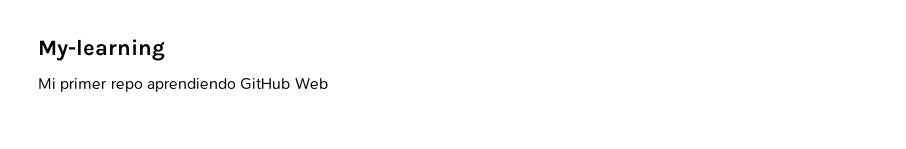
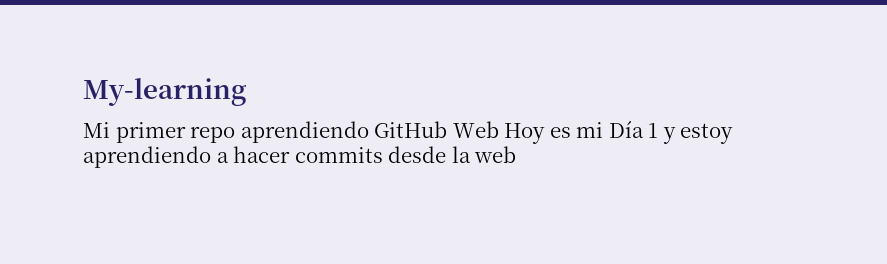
(328, 83) none -> [504,121,734,144] [83,146,517,168] Hoy es mi Día 1 y estoy aprendiendo a hacer commits desde la web

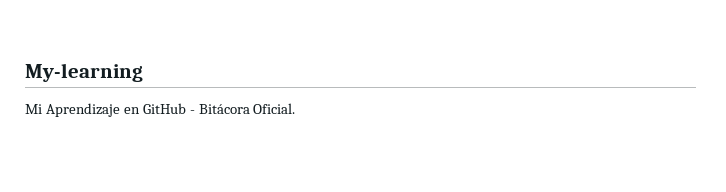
[115,121,734,144] [83,146,517,168] primer repo aprendiendo GitHub Web Hoy es mi Día 1 y estoy aprendiendo a hacer commits desde la web -> [45,103,296,117] Aprendizaje en GitHub - Bitácora Oficial.

